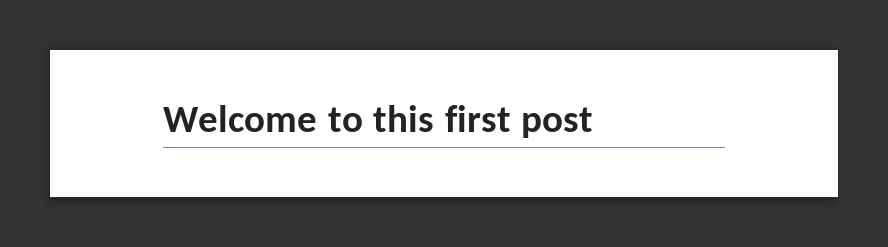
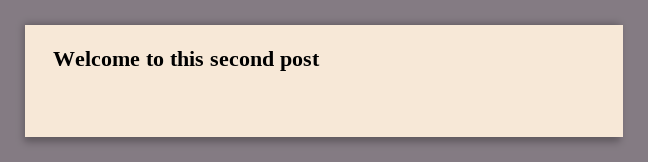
[444,105,511,132] first -> [210,51,274,66] second

